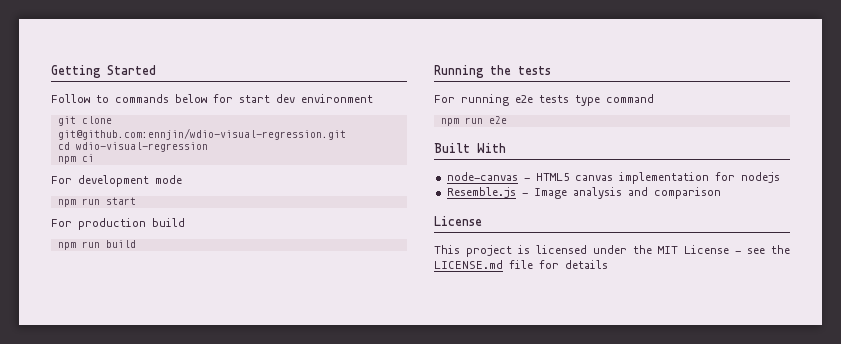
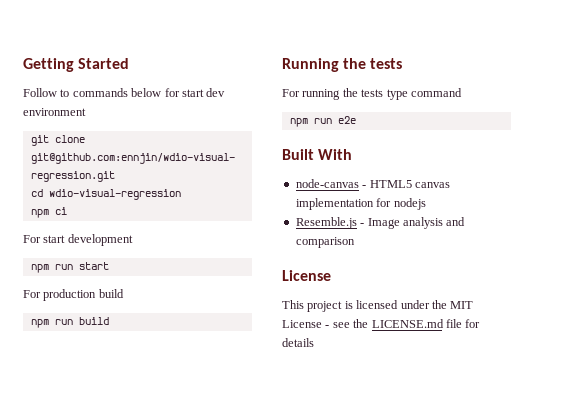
(72, 180) none -> [43,235,66,243] start
[155,175,182,184] mode -> (133, 240) none
[515,95,533,103] e2e -> [342,88,358,97] the

